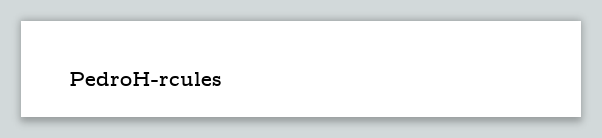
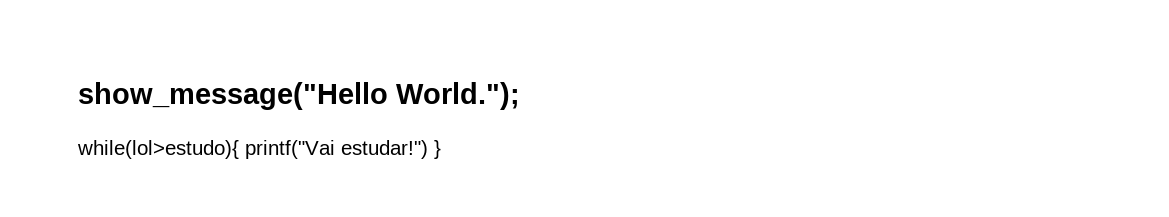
[69,72,222,86] PedroH-rcules -> [78,82,520,110] [77,140,441,159] show_message("Hello World."); // while(lol>estudo){ printf("Vai estudar!") }

